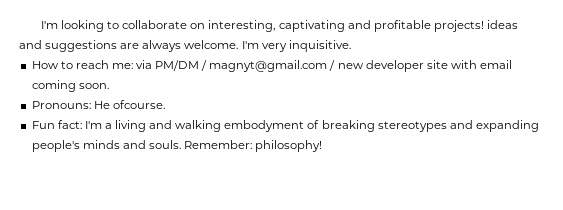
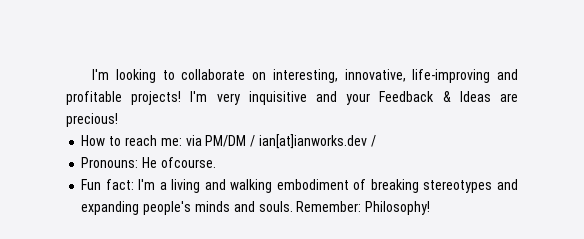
[278,20,345,32] captivating -> [344,69,491,83] innovative, life-improving
[486,20,518,29] [19,40,351,52] ideas and suggestions are always welcome. I'm very inquisitive. -> [190,91,518,105] [66,113,118,127] I'm very inquisitive and your Feedback & Ideas are precious!
[209,60,513,72] [31,80,109,92] magnyt@gmail.com / new developer site with email coming soon. -> [258,134,376,149] ian[at]ianworks.dev /
[224,120,305,132] embodyment -> [276,179,349,190] embodiment
[255,140,323,152] philosophy! -> [365,201,431,215] Philosophy!

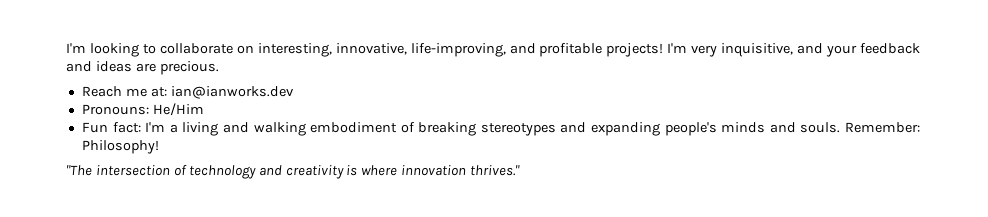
[412,69,491,83] life-improving -> [410,43,506,57] life-improving,
[248,91,307,105] inquisitive -> [721,43,794,57] inquisitive,
[379,91,518,102] [66,113,118,127] [81,134,376,149] Feedback & Ideas are precious! // How to reach me: via PM/DM / ian[at]ianworks.dev / -> [860,43,920,54] [66,61,219,75] [81,86,294,99] feedback and ideas are precious. // Reach me at: ian@ianworks.dev
[142,157,216,168] He ofcourse. -> [152,103,204,116] He/Him
(431, 208) none -> [66,165,521,179] // "The intersection of technology and creativity is where innovation thrives."

